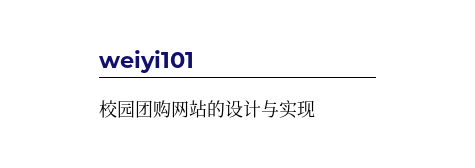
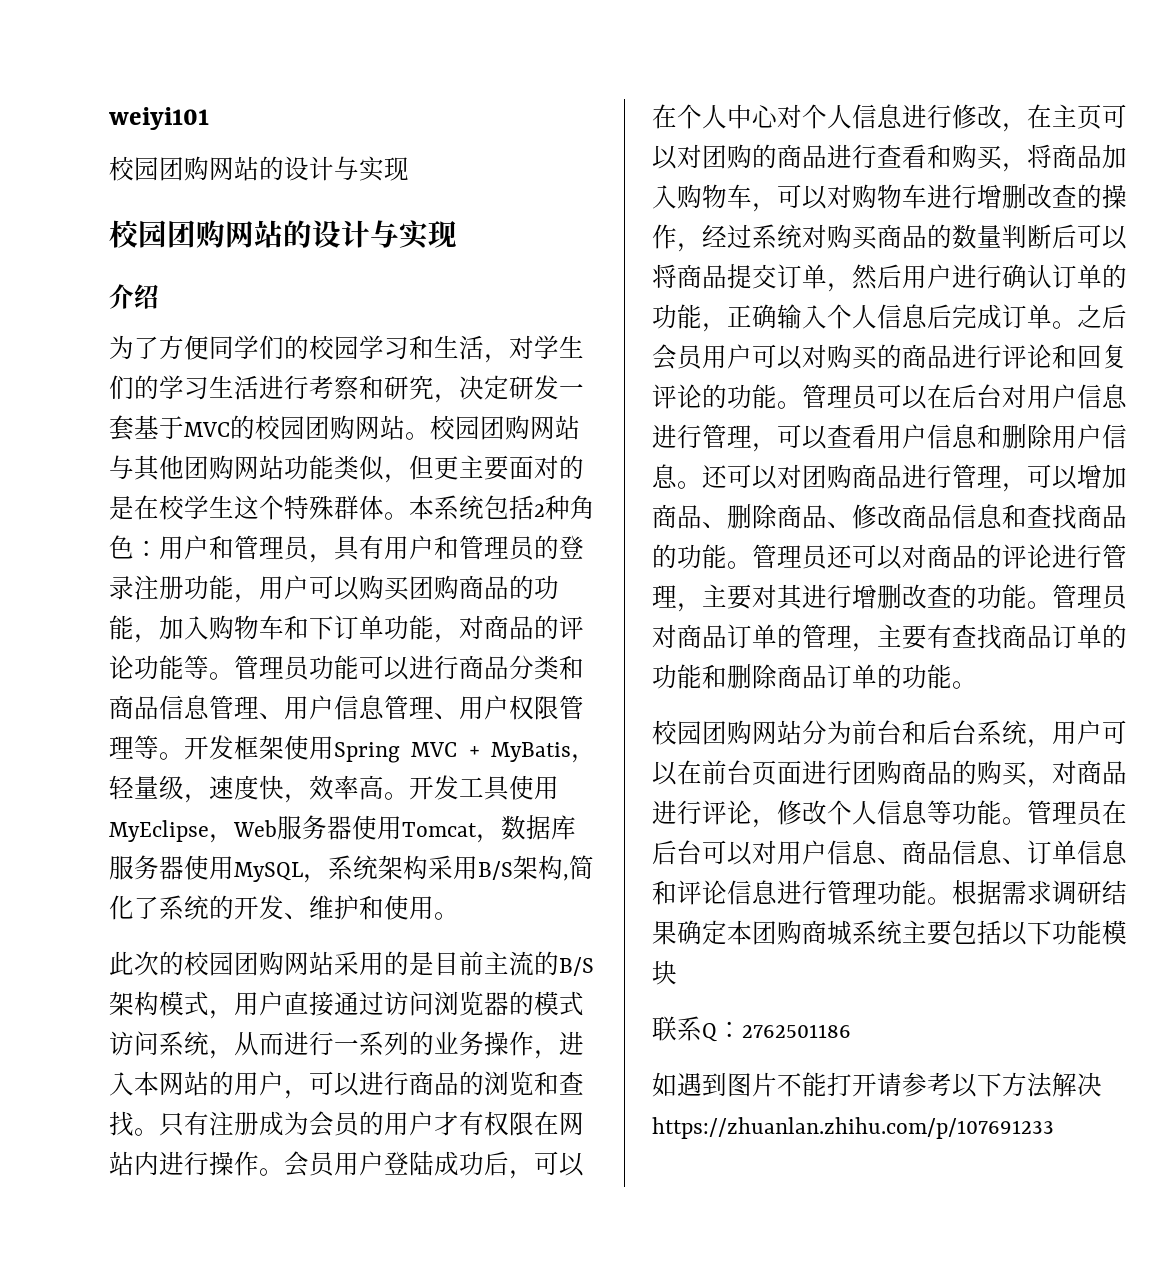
(315, 109) none -> [109,220,457,250] [109,284,159,309] [109,335,584,363] [109,375,584,403] [109,415,580,441] [109,455,584,483] [109,495,595,520] [109,535,584,563] [109,575,559,603] [109,615,584,643] [109,655,584,681] [109,695,584,720] [109,735,596,763] [109,775,559,803] [109,815,576,843] [109,855,594,883] [109,895,459,920] [109,951,594,976] [109,991,584,1019] [109,1031,584,1059] [109,1071,584,1099] [109,1111,584,1137] [109,1151,584,1179] [652,104,1127,132] [652,144,1127,172] [652,184,1127,212] [652,224,1127,252] [652,264,1127,292] [652,304,1127,332] [652,344,1127,370] [652,384,1127,410] [652,424,1127,452] [652,464,1127,492] [652,504,1127,529] [652,544,1127,570] [652,584,1129,612] [652,624,1127,652] [652,664,977,689] [652,720,1127,748] [652,760,1127,788] [652,800,1127,828] [652,840,1127,866] [652,880,1127,905] [652,920,1127,946] [652,960,677,985] [652,1016,851,1042] [652,1072,1102,1098] [652,1117,1054,1139] // 校园团购网站的设计与实现 // 介绍 // 为了方便同学们的校园学习和生活，对学生们的学习生活进行考察和研究，决定研发一套基于MVC的校园团购网站。校园团购网站与其他团购网站功能类似，但更主要面对的是在校学生这个特殊群体。本系统包括2种角色：用户和管理员，具有用户和管理员的登录注册功能，用户可以购买团购商品的功能，加入购物车和下订单功能，对商品的评论功能等。管理员功能可以进行商品分类和商品信息管理、用户信息管理、用户权限管理等。开发框架使用Spring MVC + MyBatis，轻量级，速度快，效率高。开发工具使用MyEclipse，Web服务器使用Tomcat，数据库服务器使用MySQL，系统架构采用B/S架构,简化了系统的开发、维护和使用。 // 此次的校园团购网站采用的是目前主流的B/S架构模式，用户直接通过访问浏览器的模式访问系统，从而进行一系列的业务操作，进入本网站的用户，可以进行商品的浏览和查找。只有注册成为会员的用户才有权限在网站内进行操作。会员用户登陆成功后，可以在个人中心对个人信息进行修改，在主页可以对团购的商品进行查看和购买，将商品加入购物车，可以对购物车进行增删改查的操作，经过系统对购买商品的数量判断后可以将商品提交订单，然后用户进行确认订单的功能，正确输入个人信息后完成订单。之后会员用户可以对购买的商品进行评论和回复评论的功能。管理员可以在后台对用户信息进行管理，可以查看用户信息和删除用户信息。还可以对团购商品进行管理，可以增加商品、删除商品、修改商品信息和查找商品的功能。管理员还可以对商品的评论进行管理，主要对其进行增删改查的功能。管理员对商品订单的管理，主要有查找商品订单的功能和删除商品订单的功能。 // 校园团购网站分为前台和后台系统，用户可以在前台页面进行团购商品的购买，对商品进行评论，修改个人信息等功能。管理员在后台可以对用户信息、商品信息、订单信息和评论信息进行管理功能。根据需求调研结果确定本团购商城系统主要包括以下功能模块 // 联系Q：2762501186 // 如遇到图片不能打开请参考以下方法解决https://zhuanlan.zhihu.com/p/107691233

